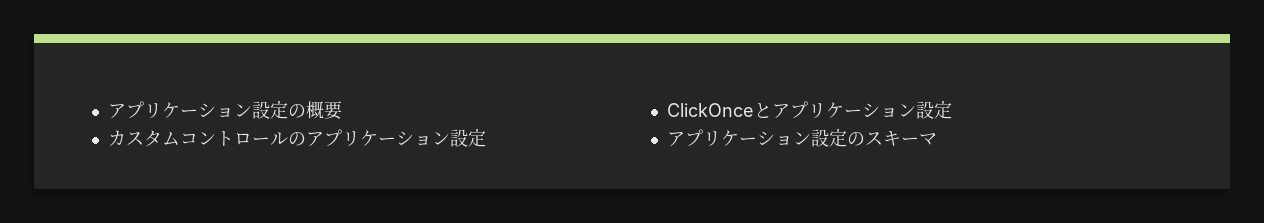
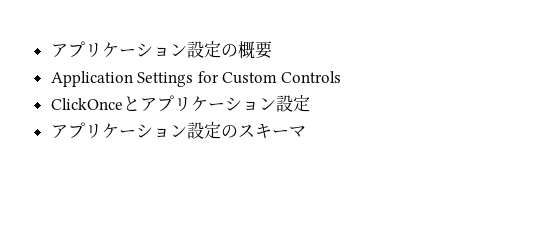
[107,128,486,147] カスタムコントロールのアプリケーション設定 -> [50,71,342,87] Application Settings for Custom Controls

